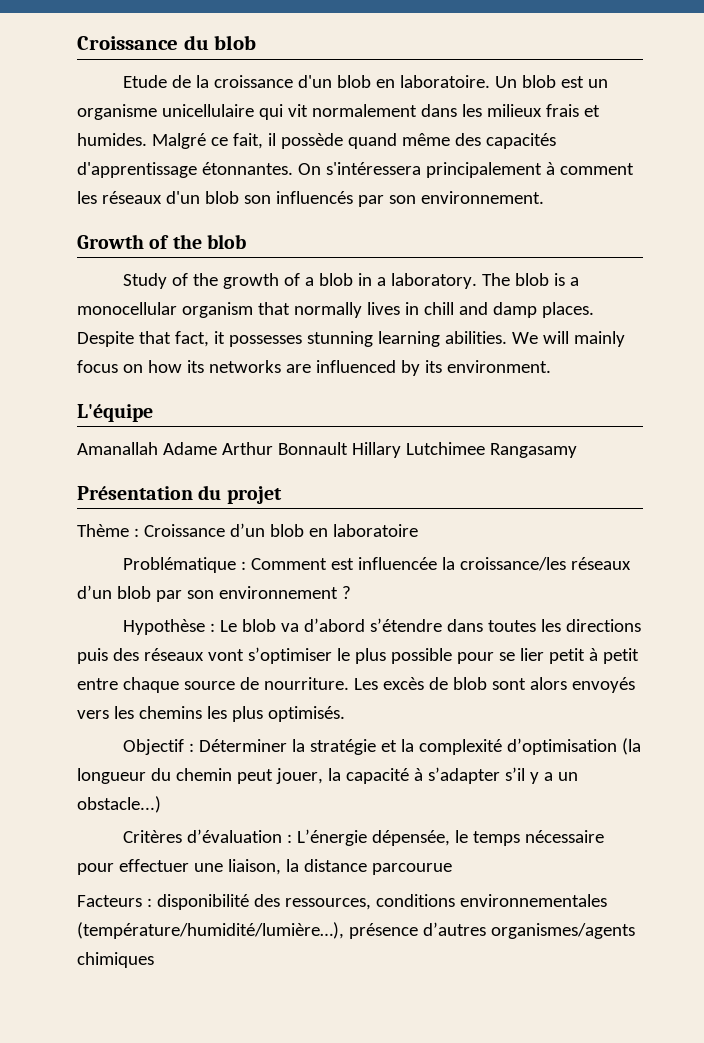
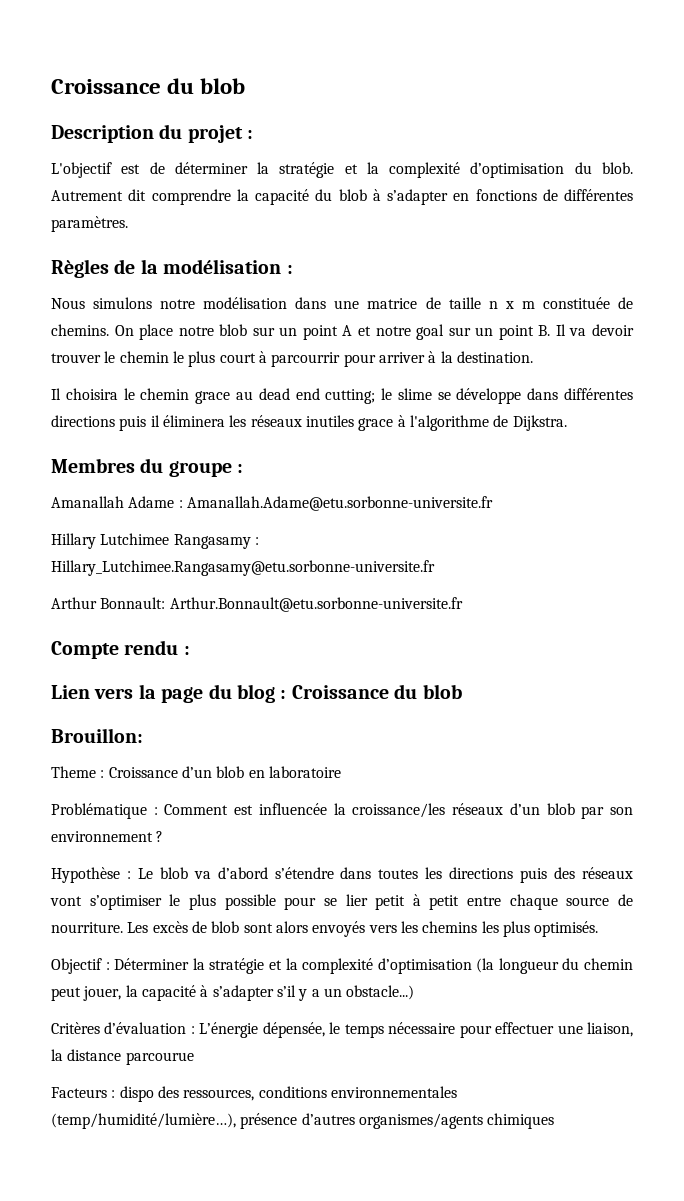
[77,35,257,50] [122,75,608,88] [77,104,600,120] [77,133,556,149] [77,162,634,178] [77,191,544,207] [77,234,246,249] [122,273,579,289] [77,302,594,318] [77,331,625,347] [77,360,551,376] [77,404,153,422] Croissance du blob // Etude de la croissance d'un blob en laboratoire. Un blob est un organisme unicellulaire qui vit normalement dans les milieux frais et humides. Malgré ce fait, il possède quand même des capacités d'apprentissage étonnantes. On s'intéressera principalement à comment les réseaux d'un blob son influencés par son environnement. // Growth of the blob // Study of the growth of a blob in a laboratory. The blob is a monocellular organism that normally lives in chill and damp places. Despite that fact, it possesses stunning learning abilities. We will mainly focus on how its networks are influenced by its environment. // L'équipe -> [51,78,246,94] [51,124,254,143] [51,162,633,178] [51,189,633,205] [51,216,128,232] [51,259,293,278] [51,297,634,309] [51,324,634,340] [51,351,533,367] [51,388,633,404] [51,415,567,431] [51,458,244,477] Croissance du blob // Description du projet : // L'objectif est de déterminer la stratégie et la complexité d’optimisation du blob. Autrement dit comprendre la capacité du blob à s’adapter en fonctions de différentes paramètres. // Règles de la modélisation : // Nous simulons notre modélisation dans une matrice de taille n x m constituée de chemins. On place notre blob sur un point A et notre goal sur un point B. Il va devoir trouver le chemin le plus court à parcourrir pour arriver à la destination. // Il choisira le chemin grace au dead end cutting; le slime se développe dans différentes directions puis il éliminera les réseaux inutiles grace à l'algorithme de Dijkstra. // Membres du groupe :
[221,442,348,455] Arthur Bonnault -> [178,496,493,511] : Amanallah.Adame@etu.sorbonne-universite.fr //
[77,485,282,504] [77,524,129,537] // Présentation du projet // Thème -> [254,537,259,545] [51,560,435,576] [51,597,463,612] [51,640,190,659] [51,684,462,703] [51,728,143,743] [51,766,96,778] : Hillary_Lutchimee.Rangasamy@etu.sorbonne-universite.fr // Arthur Bonnault: Arthur.Bonnault@etu.sorbonne-universite.fr // Compte rendu : // Lien vers la page du blog : Croissance du blob // Brouillon: // Theme
[156,894,249,910] disponibilité -> [119,1086,154,1102] dispo
[77,922,344,939] (température/humidité/lumière…), -> [51,1113,236,1129] (temp/humidité/lumière…),

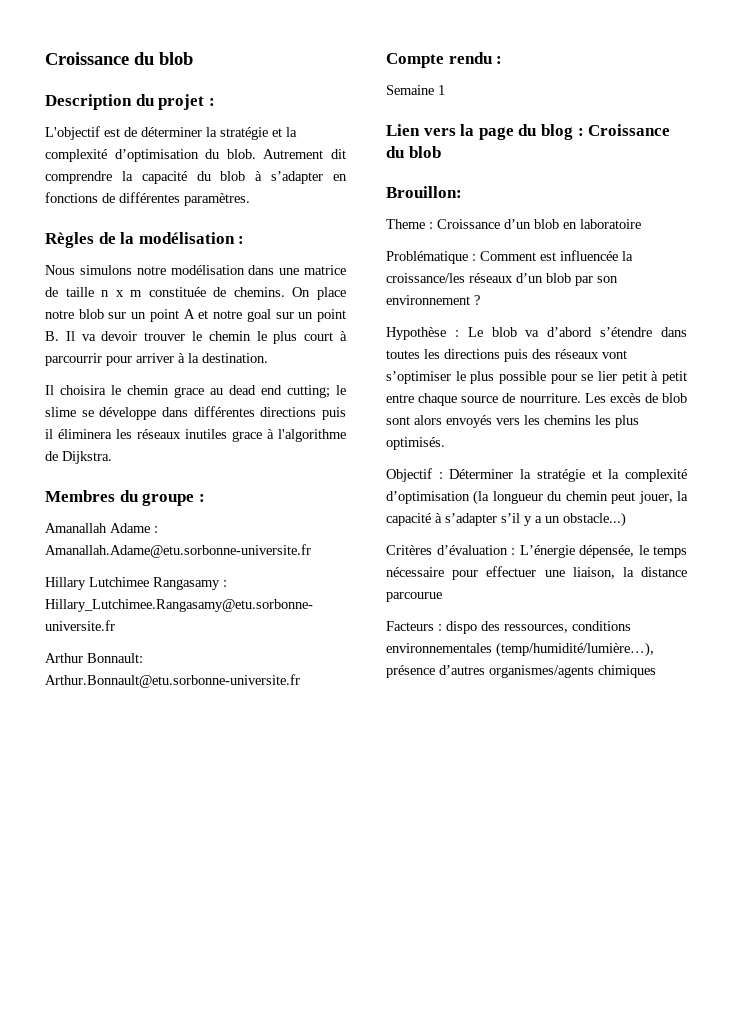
(190, 650) none -> [386,85,445,95] // Semaine 1

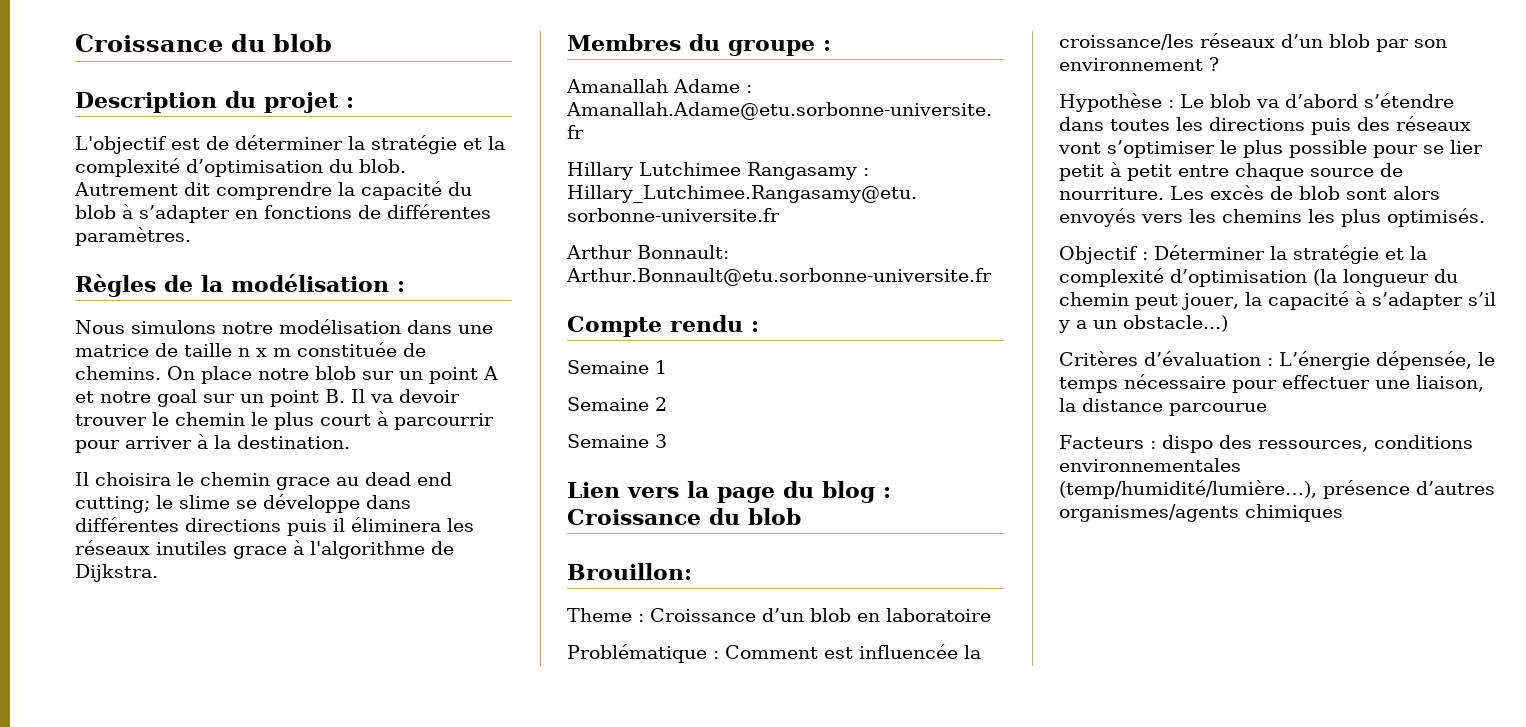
(445, 90) none -> [567,397,667,411] [567,434,667,448] // Semaine 2 // Semaine 3

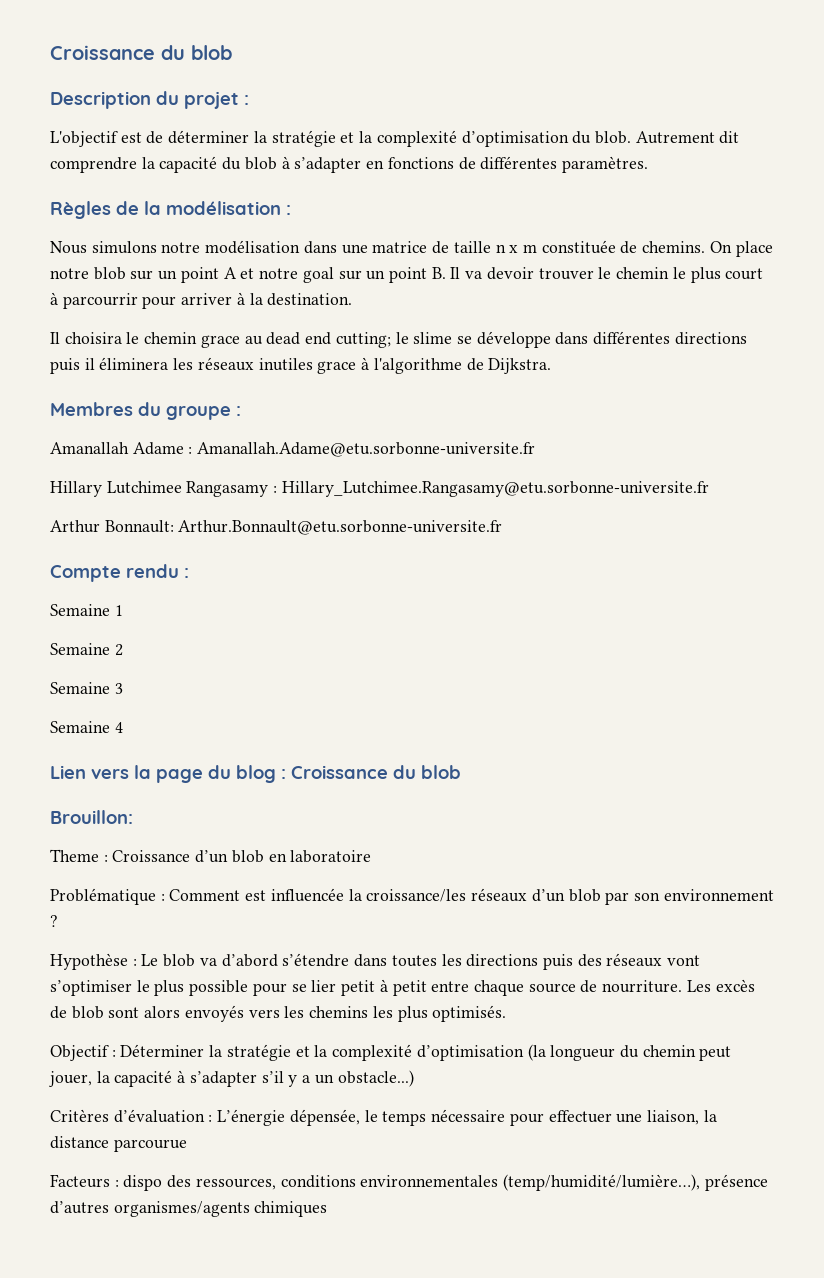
(667, 441) none -> [50,721,123,733] // Semaine 4

